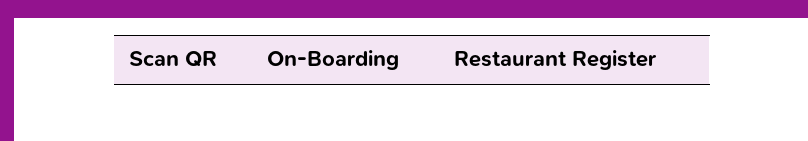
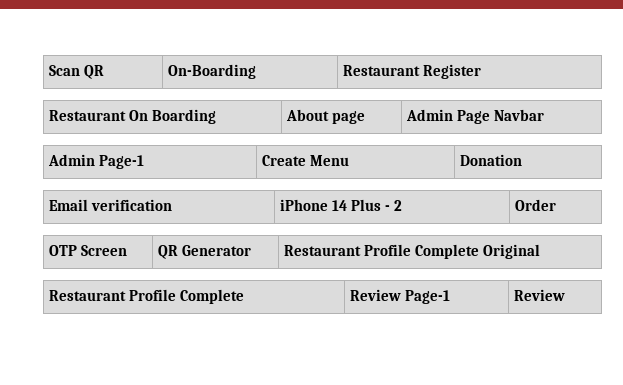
(657, 60) none -> [49,109,216,124] [286,109,366,124] [406,109,544,124] [48,154,145,169] [262,155,350,166] [460,154,523,166] [49,199,173,211] [280,199,402,211] [515,199,557,211] [49,245,128,256] [158,245,252,259] [284,244,540,259] [49,289,244,304] [350,289,451,304] [514,289,566,301] // Restaurant On Boarding | About page | Admin Page Navbar // Admin Page-1 | Create Menu | Donation // Email verification | iPhone 14 Plus - 2 | Order // OTP Screen | QR Generator | Restaurant Profile Complete Original // Restaurant Profile Complete | Review Page-1 | Review

